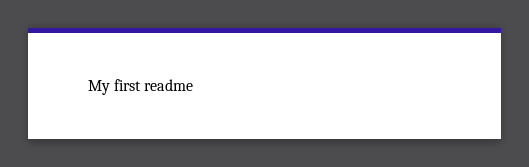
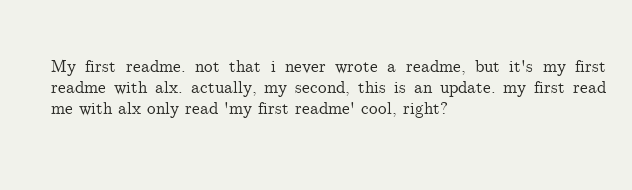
[144,79,194,91] readme -> [125,60,607,76] [51,81,606,97] [51,102,448,118] readme. not that i never wrote a readme, but it's my first readme with alx. actually, my second, this is an update. my first read me with alx only read 'my first readme' cool, right?

